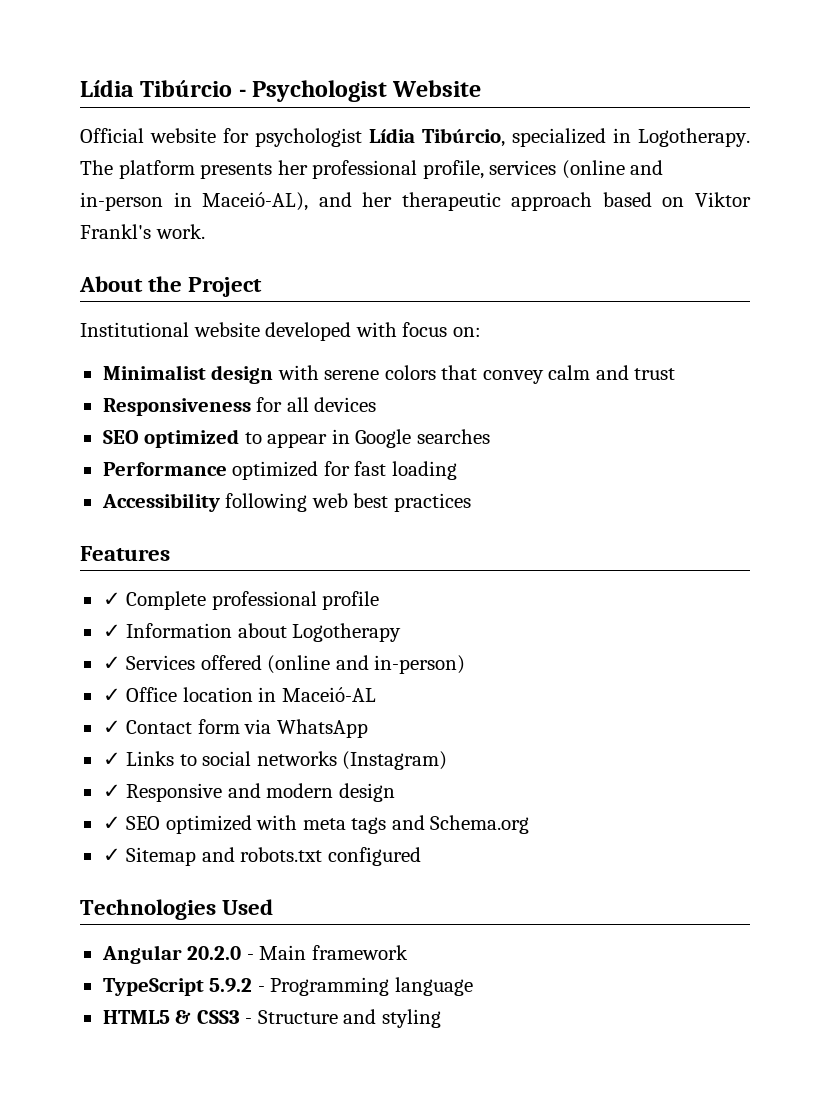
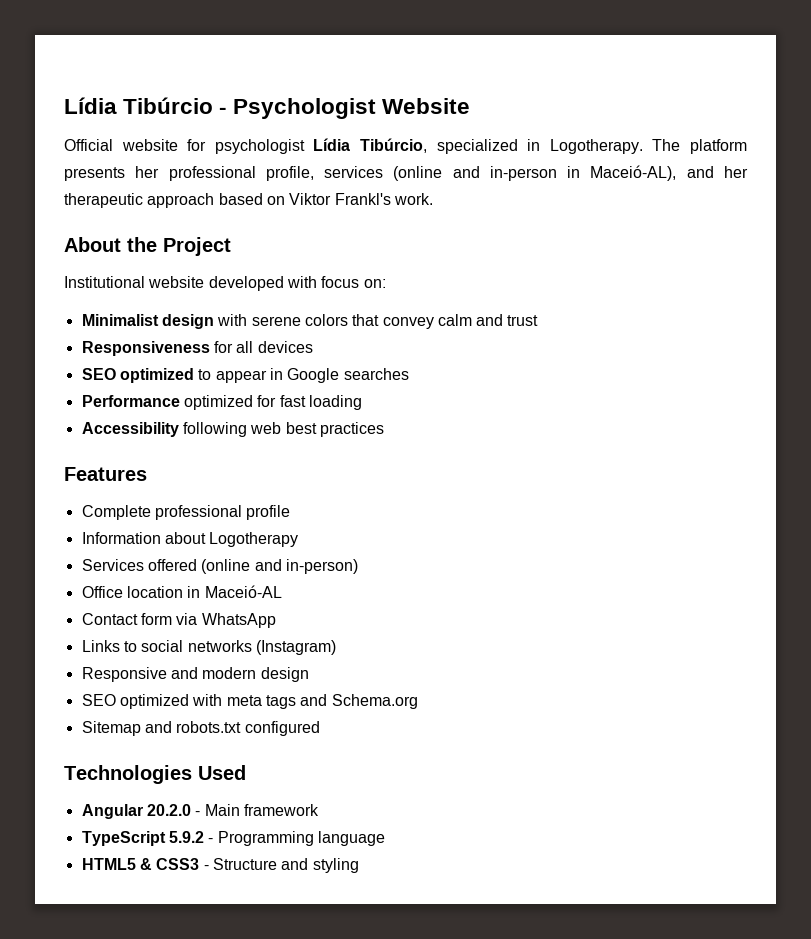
[102,592,121,606] ✓ -> (147, 474) none
[102,624,121,638] ✓ -> (291, 512) none
[102,656,121,670] ✓ -> (299, 539) none
[102,688,121,702] ✓ -> (358, 566) none
[102,720,121,734] ✓ -> (282, 591) none
[102,752,121,766] ✓ -> (276, 620) none
[102,784,121,798] ✓ -> (336, 647) none
[102,816,121,830] ✓ -> (309, 674) none
[102,848,121,862] ✓ -> (418, 701) none

